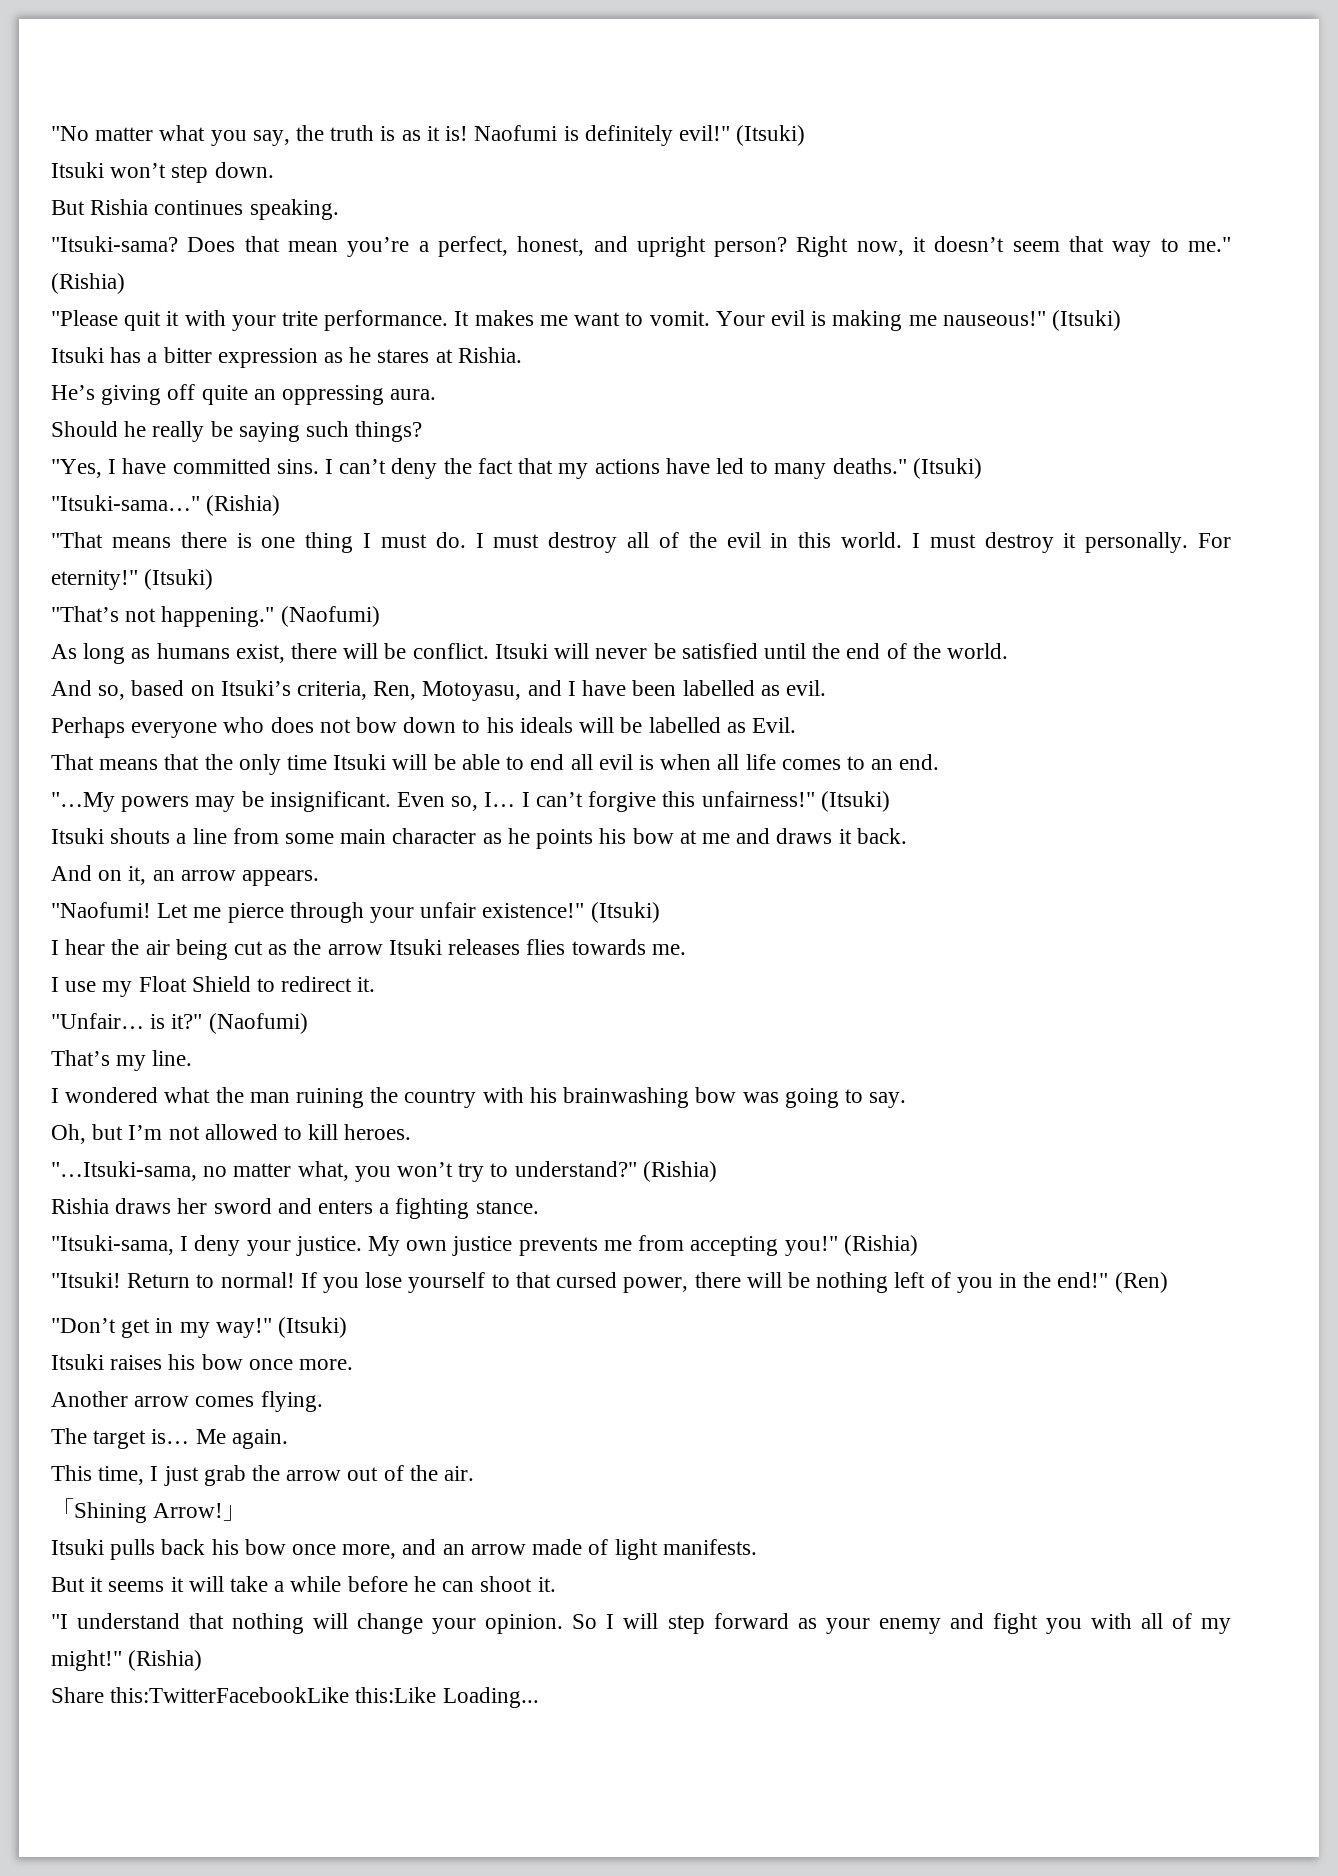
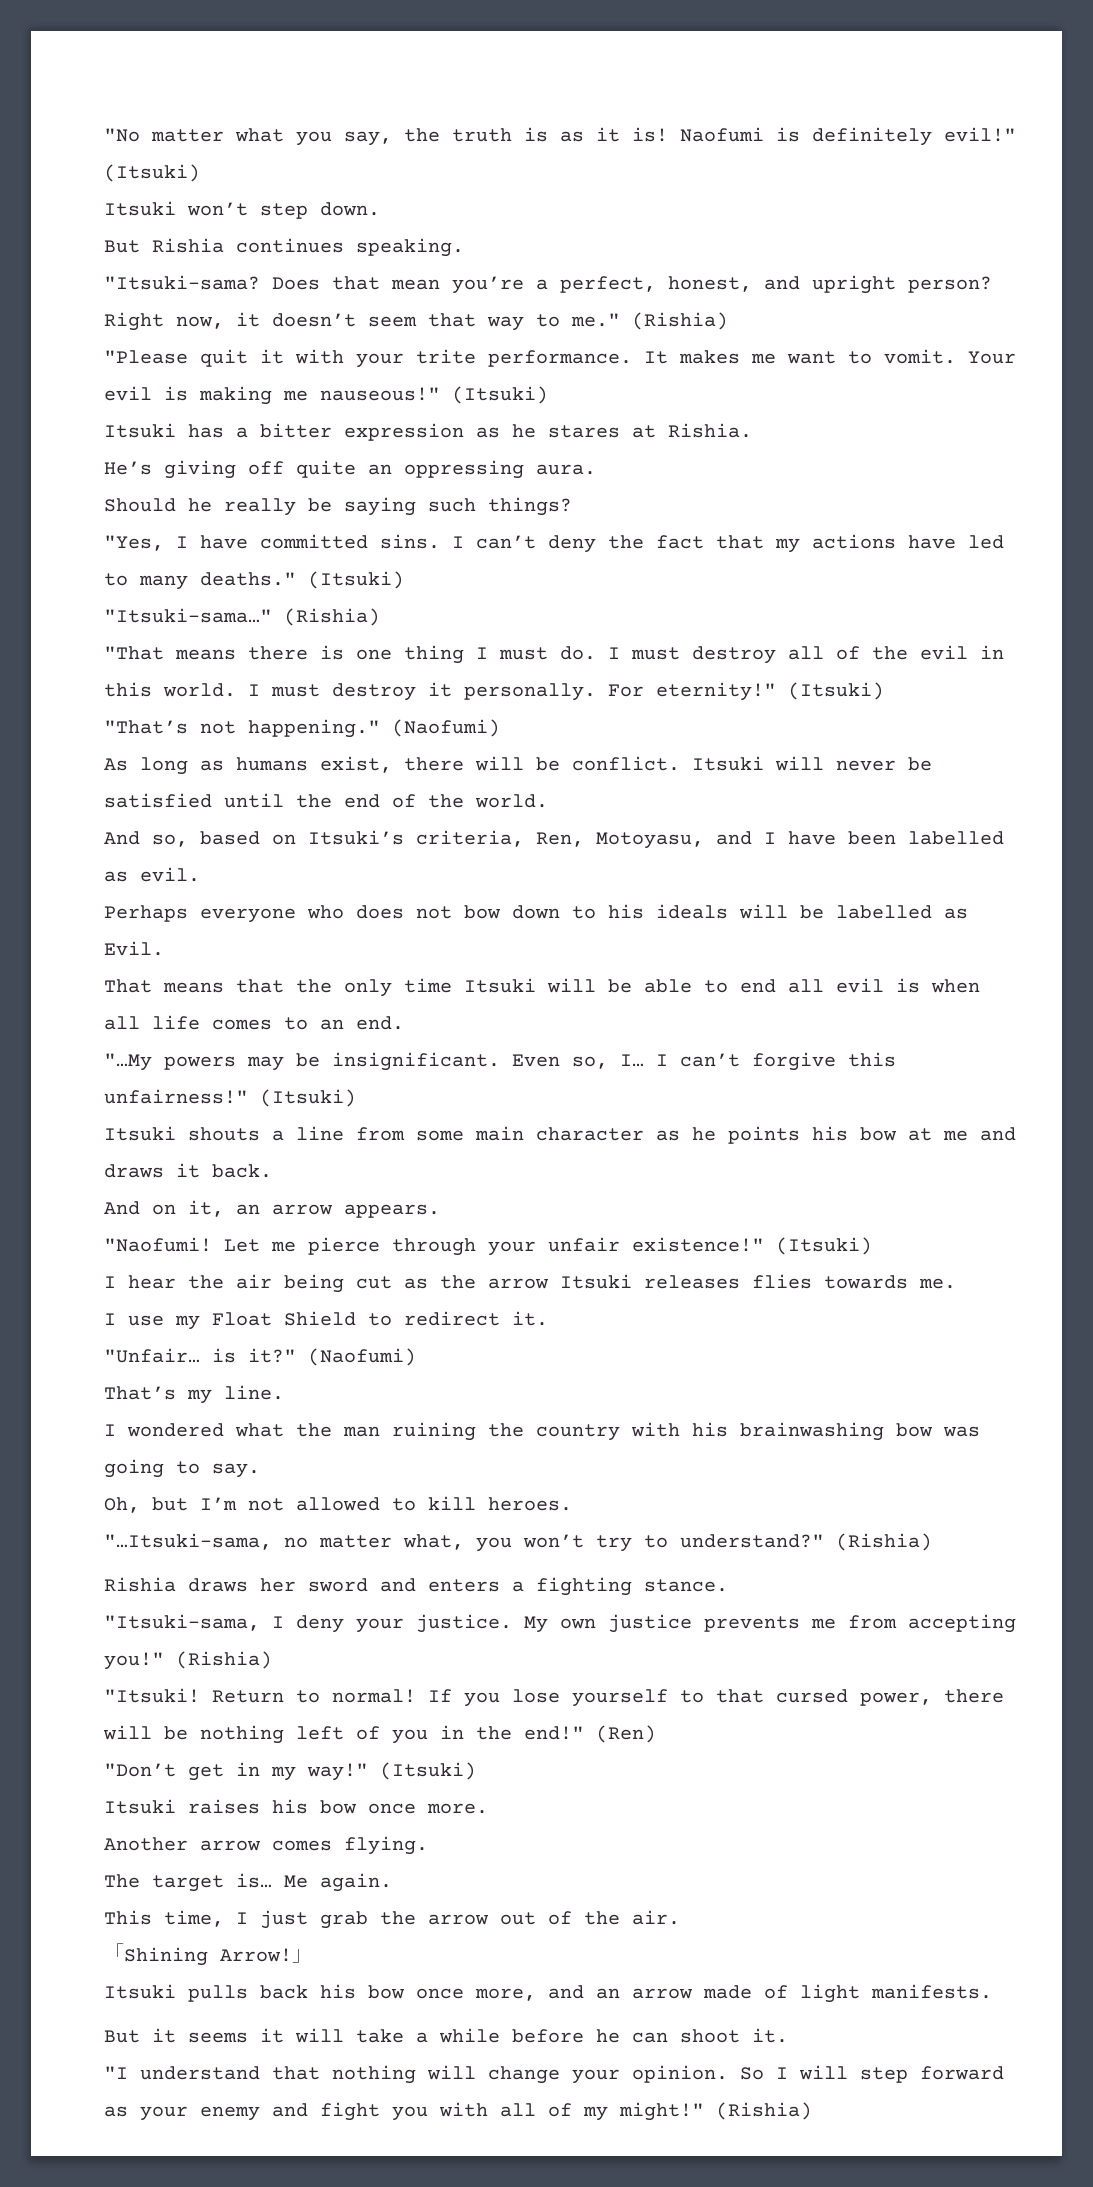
[51,1687,539,1708] // Share this:TwitterFacebookLike this:Like Loading... -> (812, 2111) none

